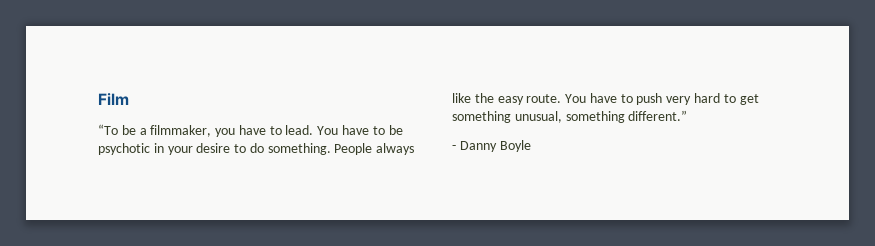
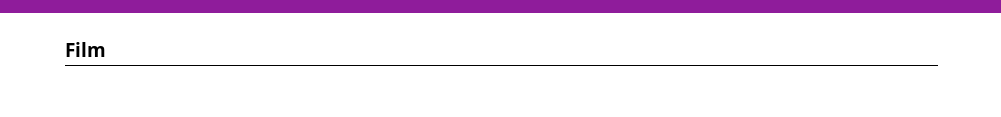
[98,124,403,137] [98,143,415,155] [452,93,759,105] [452,110,688,123] [452,140,531,152] // “To be a filmmaker, you have to lead. You have to be psychotic in your desire to do something. People always like the easy route. You have to push very hard to get something unusual, something different.” // - Danny Boyle -> (106, 49) none

